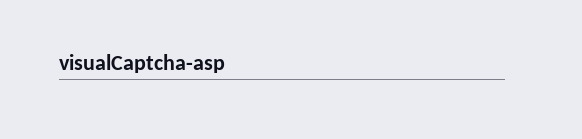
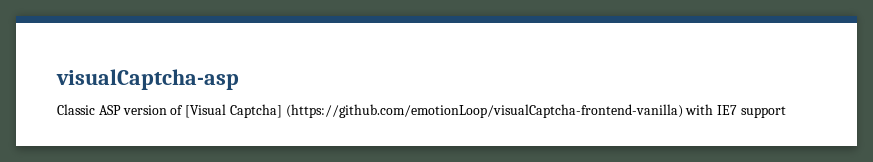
(225, 63) none -> [57,104,787,118] // Classic ASP version of [Visual Captcha] (https://github.com/emotionLoop/visualCaptcha-frontend-vanilla) with IE7 support

